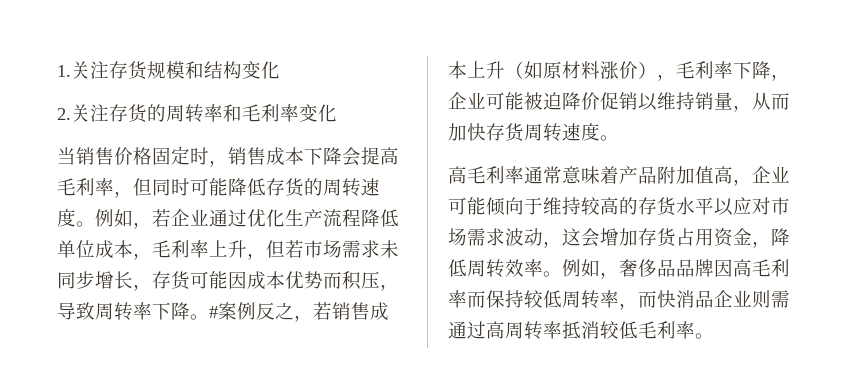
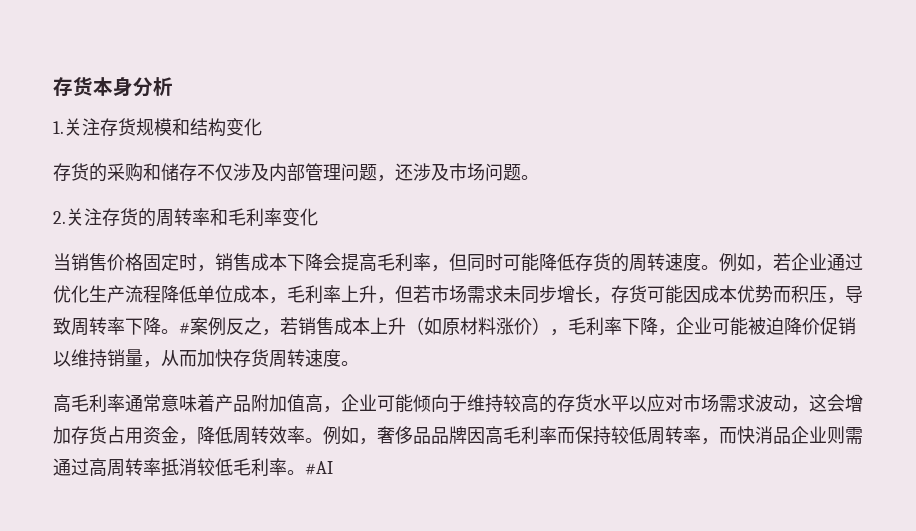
(57, 71) none -> [53,76,173,97] 存货本身分析 //
(280, 70) none -> [53,163,539,182] // 存货的采购和储存不仅涉及内部管理问题，还涉及市场问题。
(714, 336) none -> [305,461,333,475] #AI

